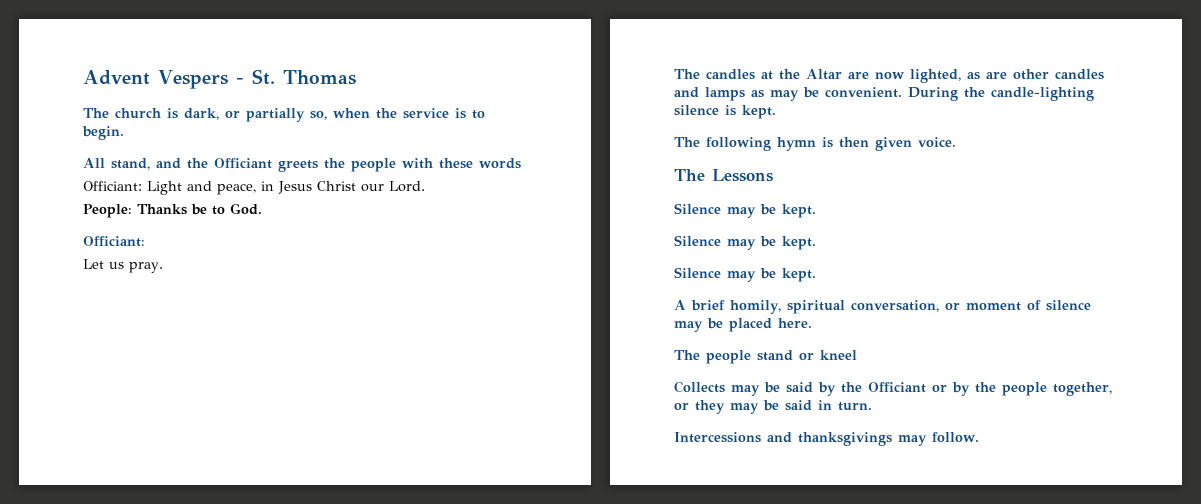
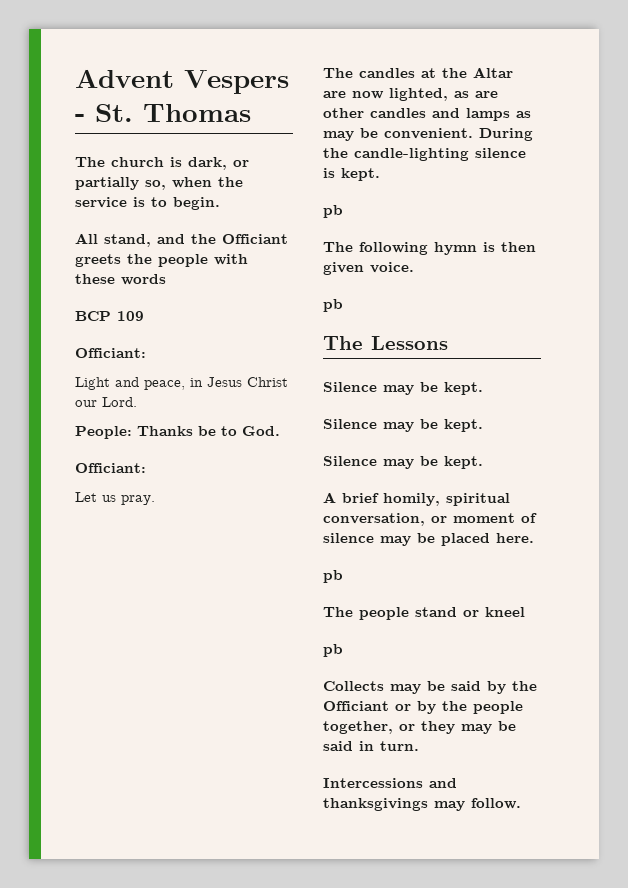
[83,181,142,191] // Officiant: -> [75,311,144,321] [75,348,146,358] // BCP 109 // Officiant: //
(776, 112) none -> [323,205,343,218] // pb
(956, 142) none -> [323,299,343,312] // pb
(812, 323) none -> [323,570,343,583] // pb
(857, 355) none -> [323,644,343,657] // pb

